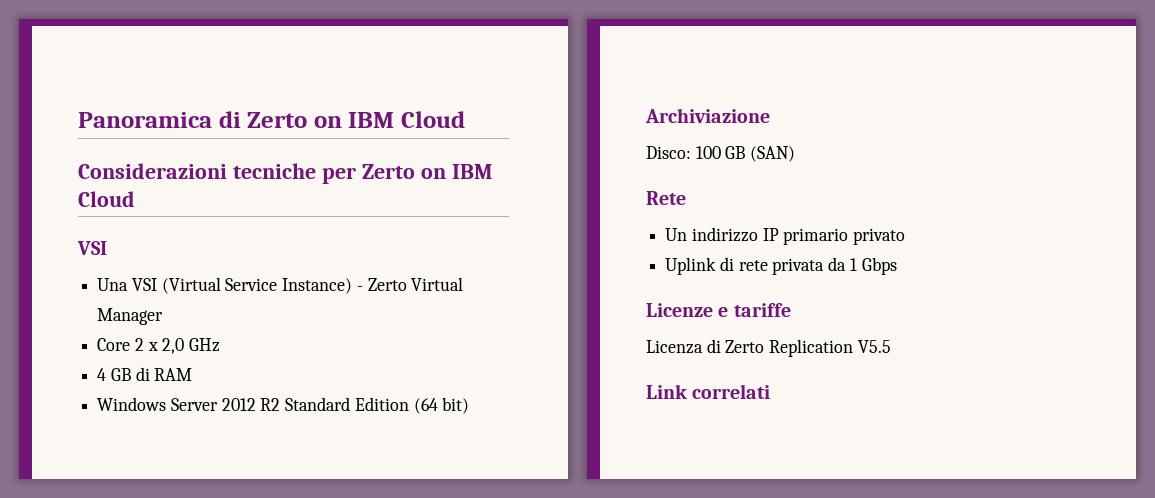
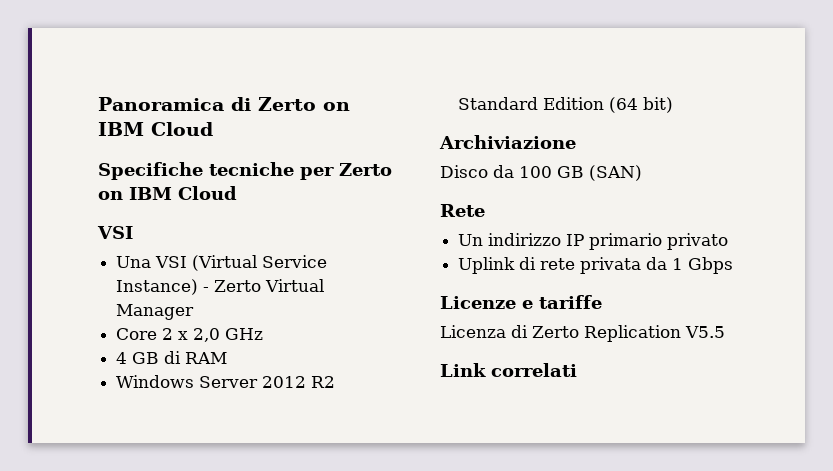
[78,163,227,179] Considerazioni -> [98,162,203,180] Specifiche
[646,146,691,159] Disco: -> [440,165,514,178] Disco da

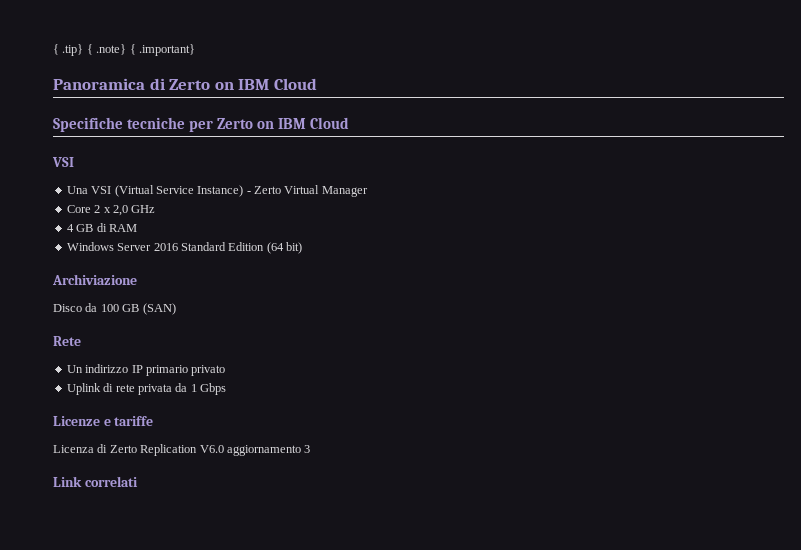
(98, 104) none -> [53,44,195,56] { .tip} { .note} { .important} //
[262,376,336,388] 2012 R2 -> [153,243,178,251] 2016
[685,326,725,338] V5.5 -> [199,445,311,456] V6.0 aggiornamento 3

